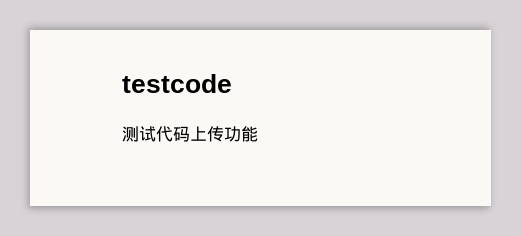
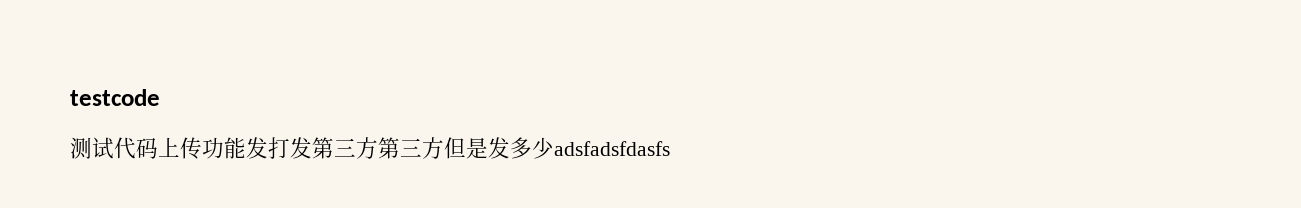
(258, 134) none -> [246,137,670,159] 发打发第三方第三方但是发多少adsfadsfdasfs

